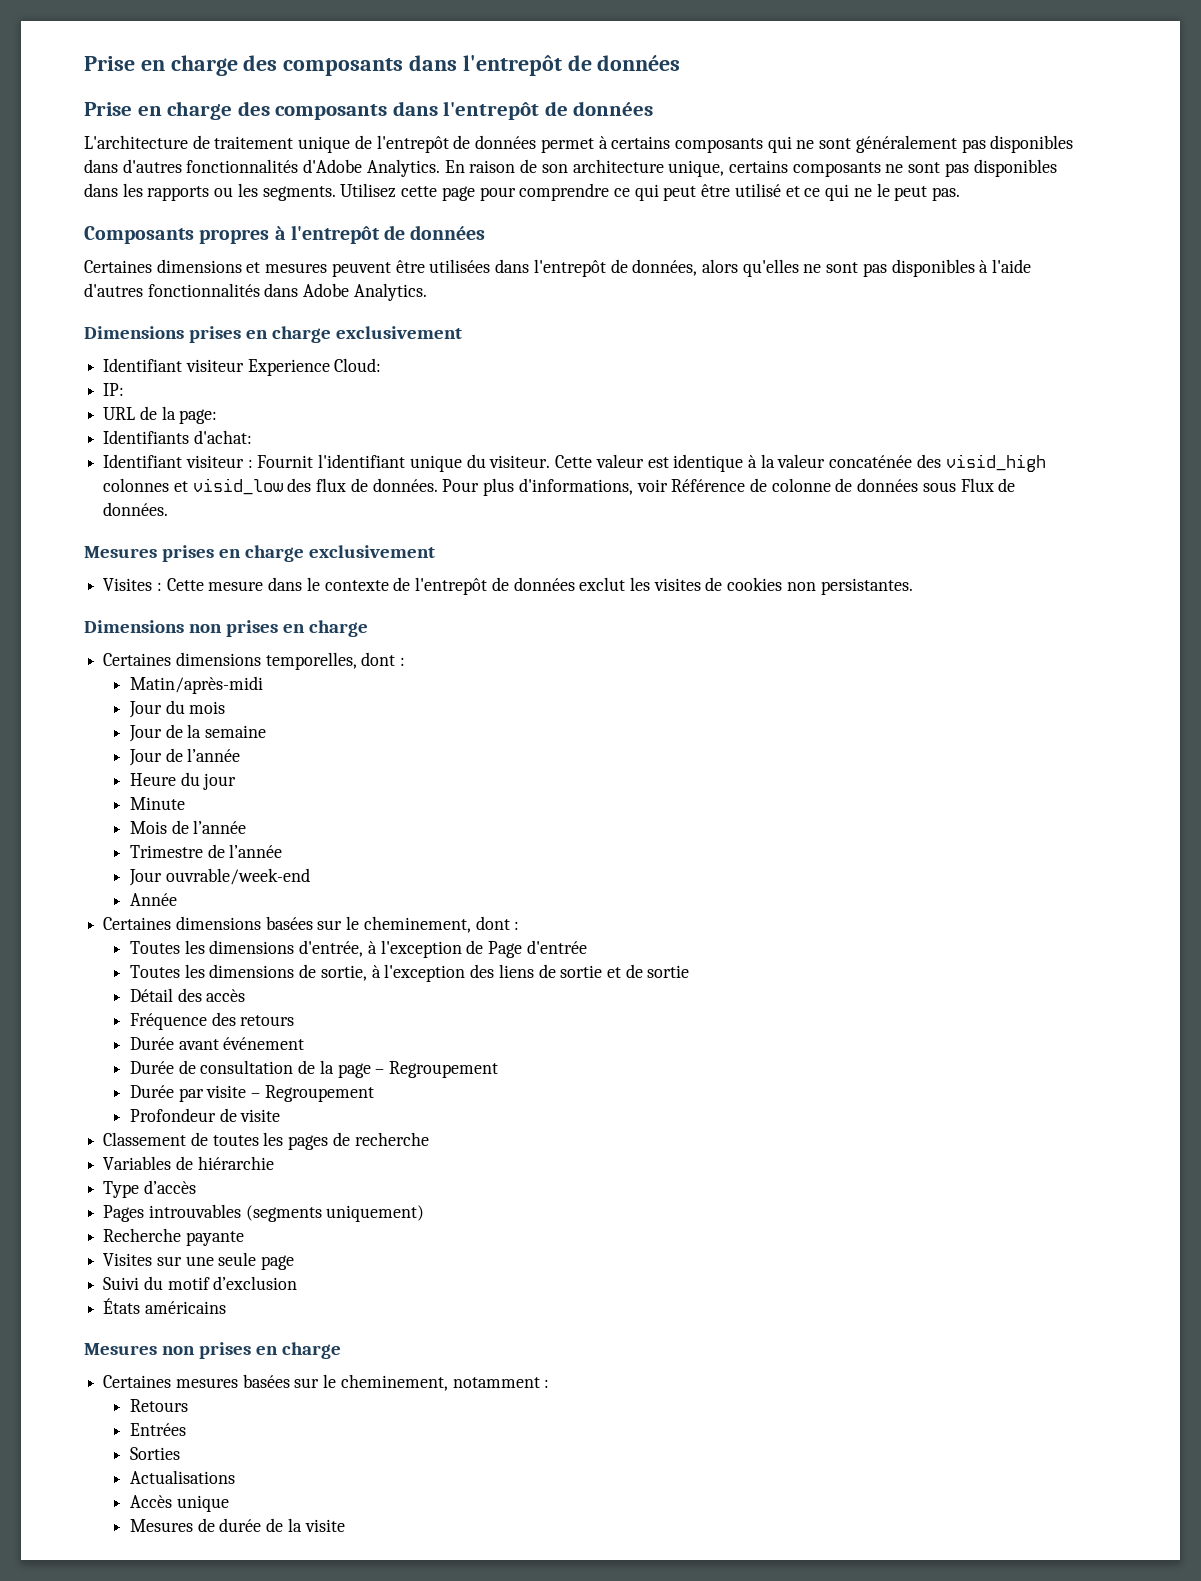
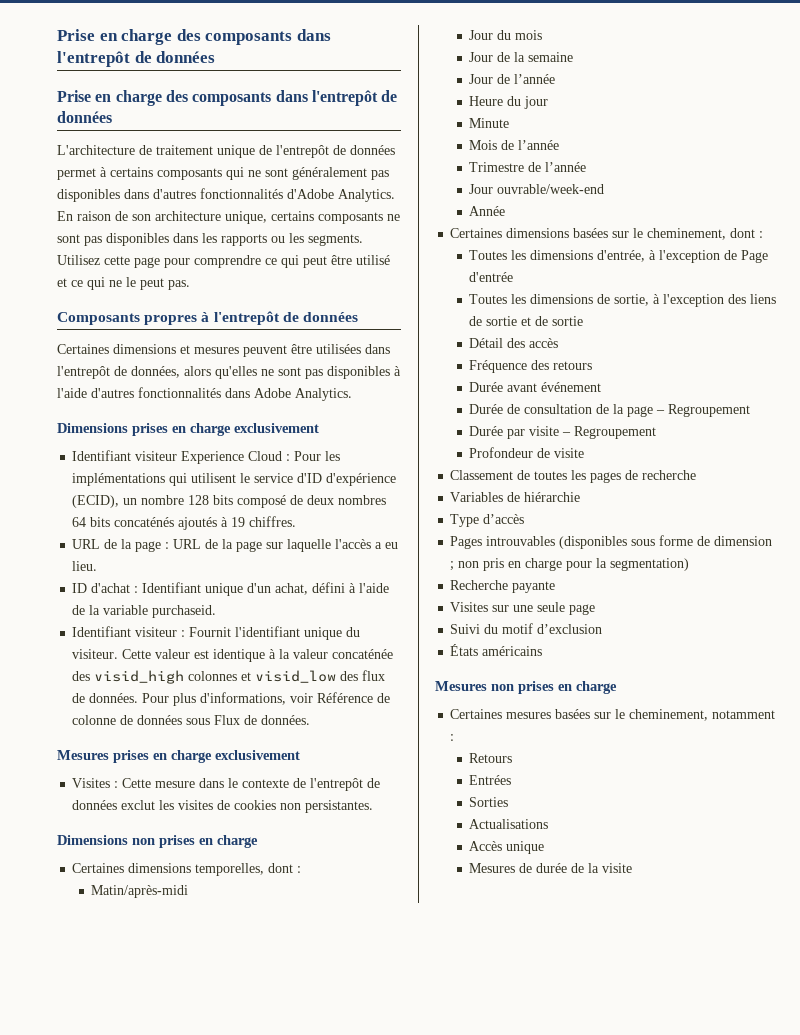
[334,358,382,372] [103,383,125,396] [103,406,218,424] [103,430,252,444] Cloud: // IP: // URL de la page: // Identifiants d'achat: -> [248,451,341,461] [72,473,397,486] [72,495,387,508] [72,516,297,530] [72,539,399,552] [72,561,98,571] [72,582,390,596] [72,605,217,618] Cloud : Pour les implémentations qui utilisent le service d'ID d'expérience (ECID), un nombre 128 bits composé de deux nombres 64 bits concaténés ajoutés à 19 chiffres. // URL de la page : URL de la page sur laquelle l'accès a eu lieu. // ID d'achat : Identifiant unique d'un achat, défini à l'aide de la variable purchaseid.
[245,1205,425,1222] (segments uniquement) -> [559,535,773,549] [450,558,690,571] (disponibles sous forme de dimension ; non pris en charge pour la segmentation)

